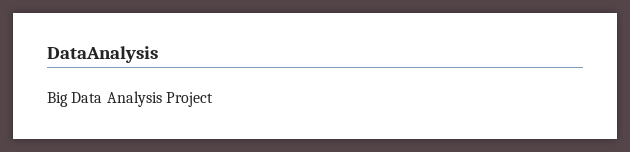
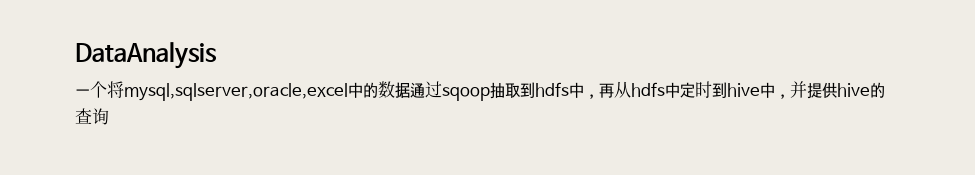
[47,91,213,107] Big Data Analysis Project -> [75,81,885,101] [75,108,109,125] 一个将mysql,sqlserver,oracle,excel中的数据通过sqoop抽取到hdfs中，再从hdfs中定时到hive中，并提供hive的查询

